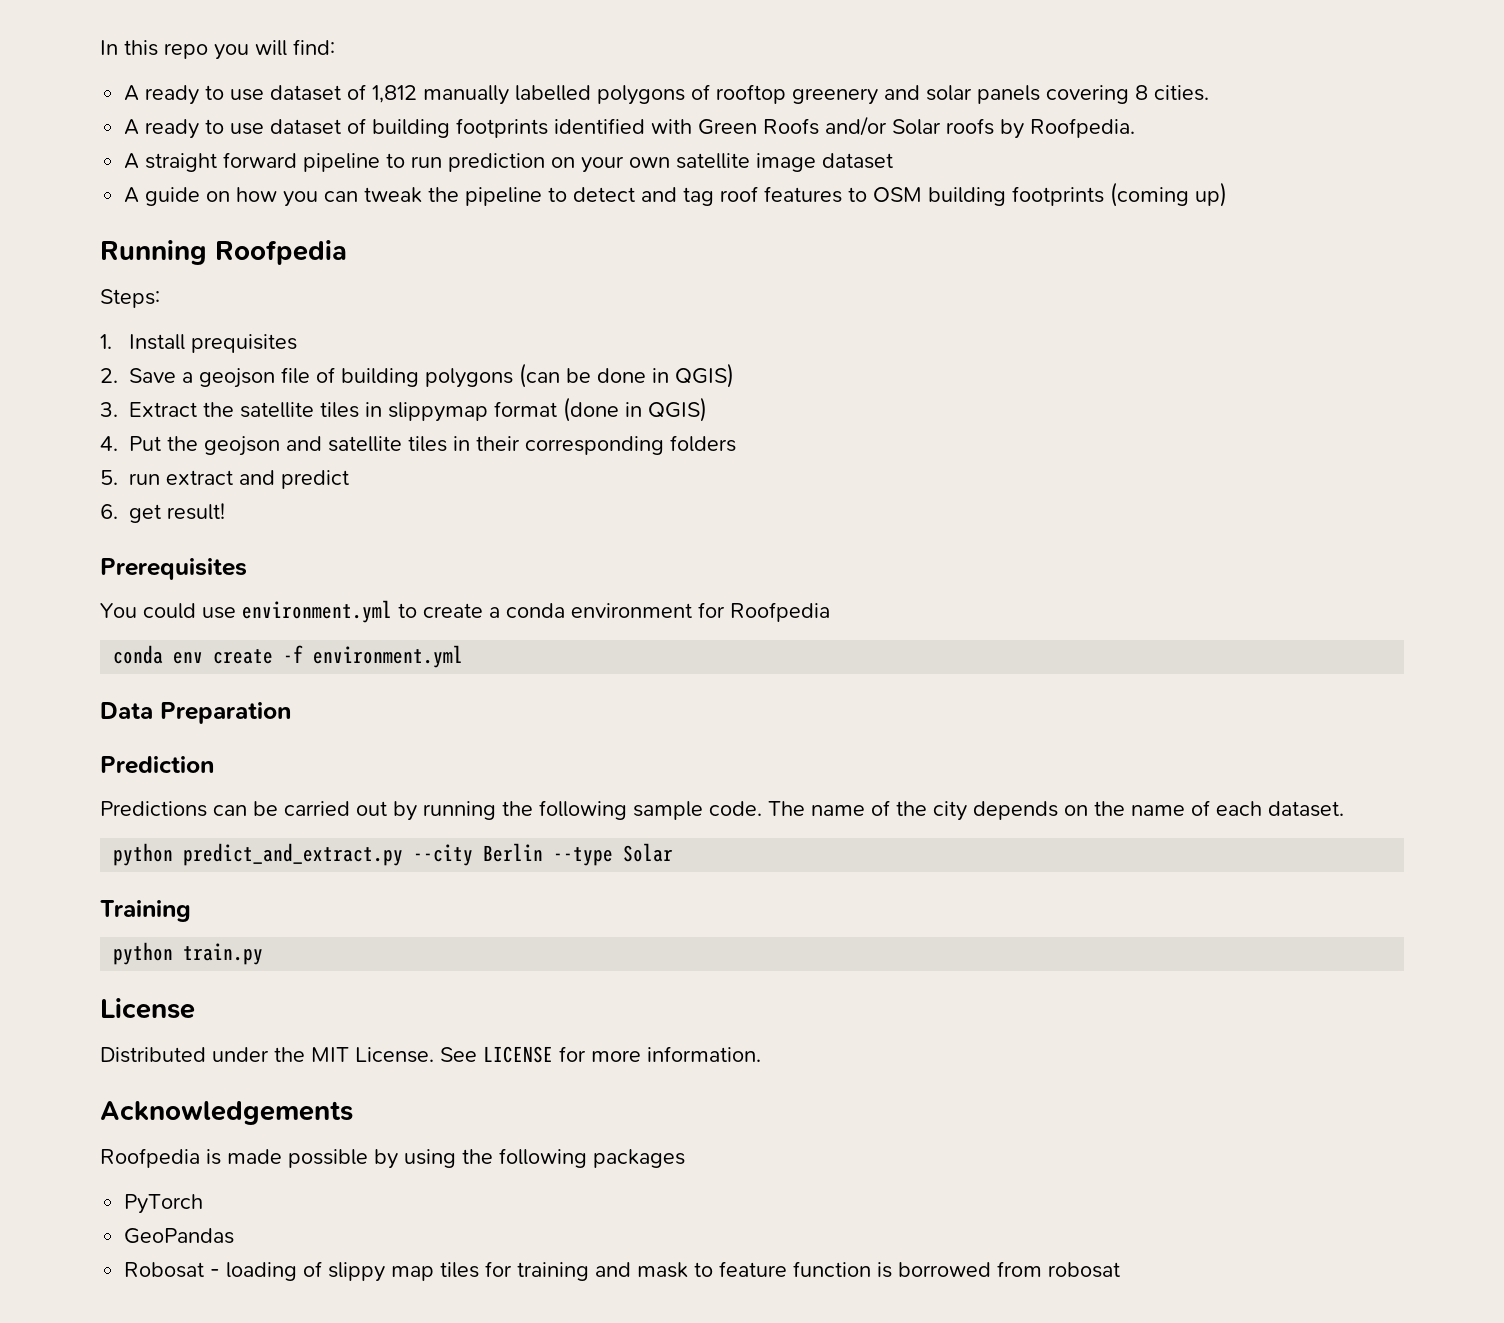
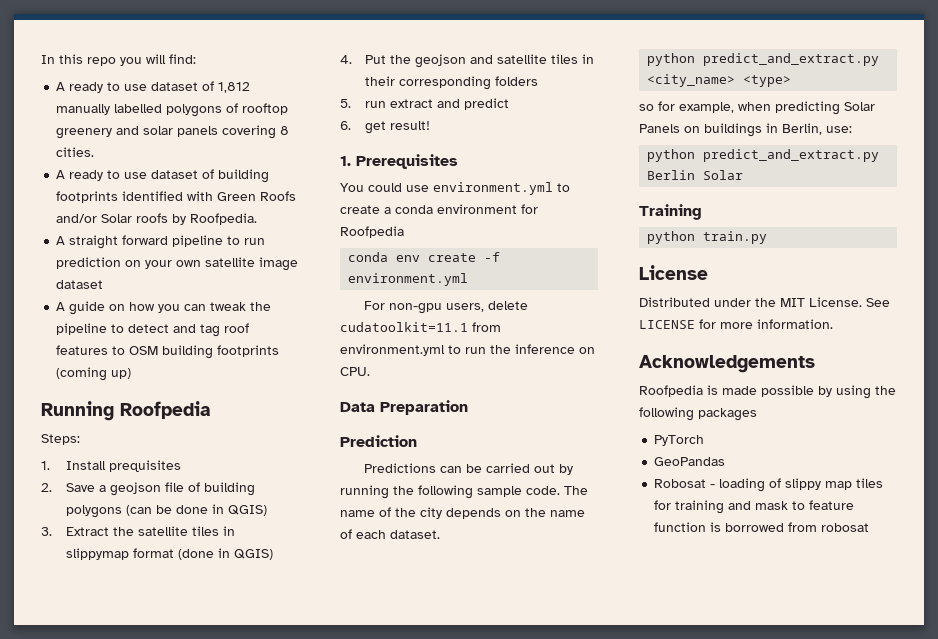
(225, 511) none -> [340,156,351,166] 1.
(464, 656) none -> [364,301,529,314] [340,322,501,332] [340,344,595,356] [340,367,370,376] // For non-gpu users, delete cudatoolkit=11.1 from environment.yml to run the inference on CPU.
[413,843,614,866] --city Berlin --type -> [647,74,792,87] [639,101,875,115] [639,123,852,137] [647,149,880,162] [647,170,696,180] <city_name> <type> // so for example, when predicting Solar Panels on buildings in Berlin, use: // python predict_and_extract.py Berlin

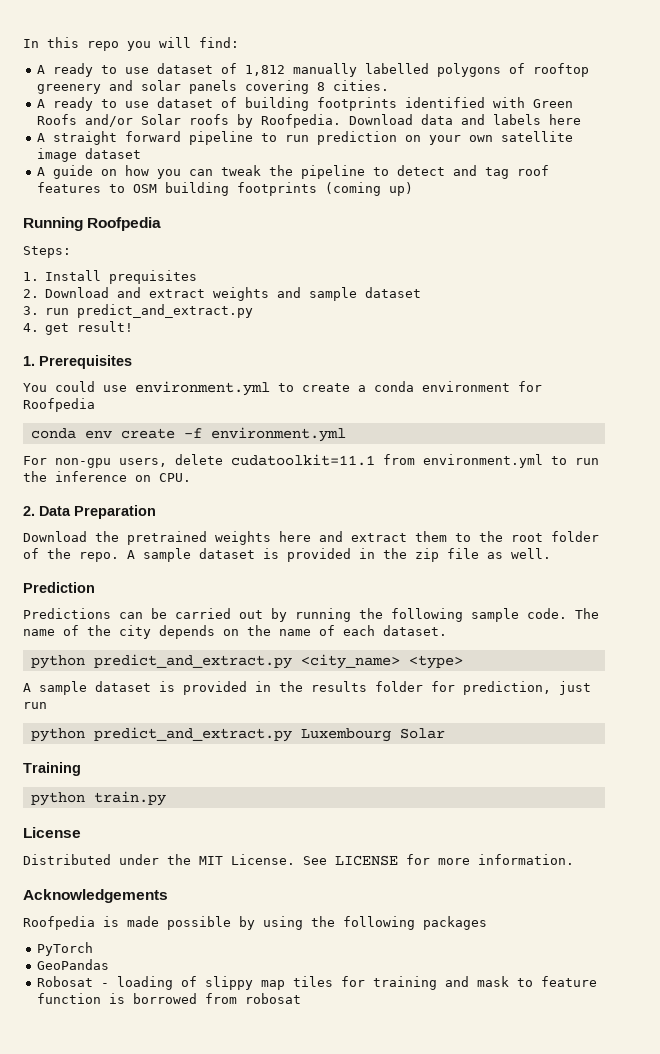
(258, 219) none -> [348,114,581,125] Download data and labels here
[66,482,256,496] [66,504,268,518] [41,526,236,536] [66,548,274,560] [340,54,595,68] [365,76,539,90] [340,98,510,110] [340,121,351,130] Save a geojson file of building polygons (can be done in QGIS) // 3. Extract the satellite tiles in slippymap format (done in QGIS) // 4. Put the geojson and satellite tiles in their corresponding folders // 5. run extract and predict // 6. -> [45,287,422,301] [23,304,254,318] [23,323,39,332] Download and extract weights and sample dataset // 3. run predict_and_extract.py // 4.
(370, 371) none -> [23,506,35,516] 2.
(468, 407) none -> [23,531,599,545] [23,548,551,562] // Download the pretrained weights here and extract them to the root folder of the repo. A sample dataset is provided in the zip file as well.
[639,101,875,115] [639,123,852,137] [647,149,880,162] [647,170,696,180] so for example, when predicting Solar Panels on buildings in Berlin, use: // python predict_and_extract.py Berlin -> [23,681,591,695] [23,702,47,709] [30,727,391,742] A sample dataset is provided in the results folder for prediction, just run // python predict_and_extract.py Luxembourg

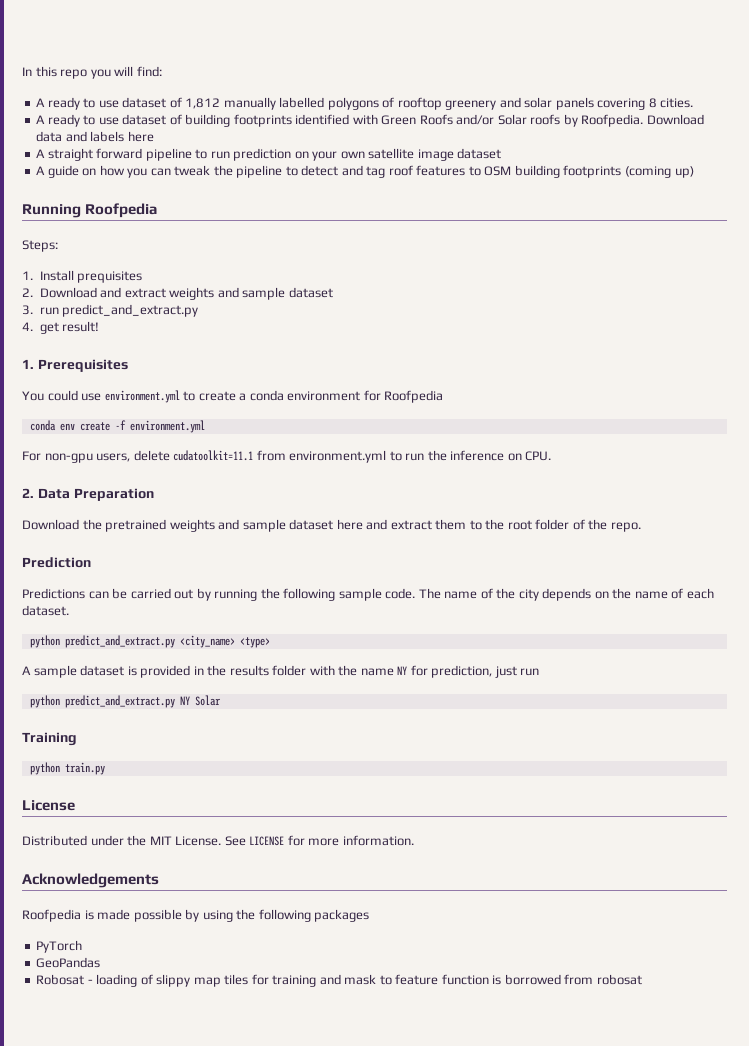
(271, 538) none -> [218,519,334,532] and sample dataset
[127,548,551,562] A sample dataset is provided in the zip file as well. -> (641, 527) none
(423, 686) none -> [309,665,408,676] with the name NY
[300,728,391,742] Luxembourg -> [179,696,190,705] NY

